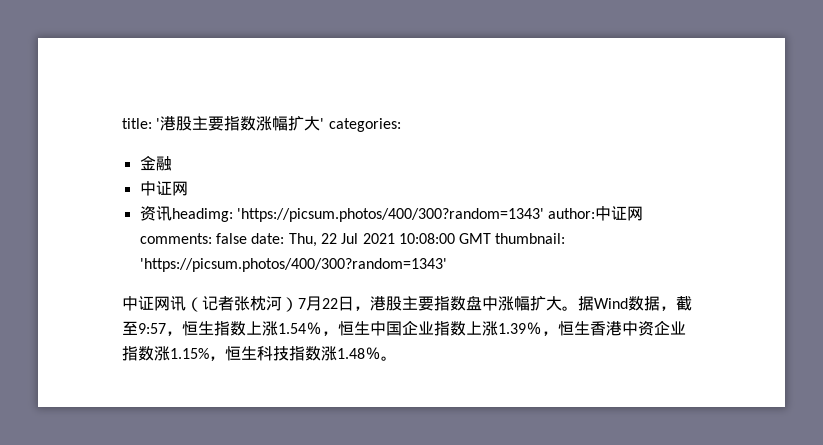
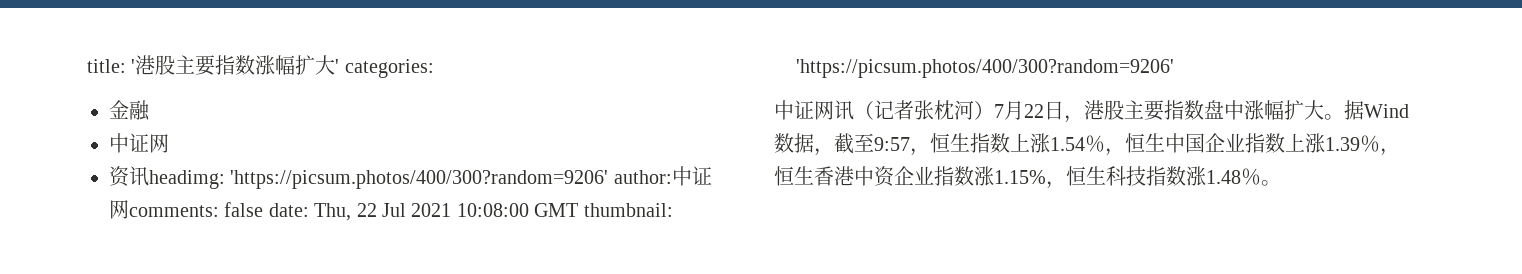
[236,208,544,222] 'https://picsum.photos/400/300?random=1343' -> [230,170,609,189] 'https://picsum.photos/400/300?random=9206'
[139,258,447,272] 'https://picsum.photos/400/300?random=1343' -> [796,59,1174,78] 'https://picsum.photos/400/300?random=9206'

